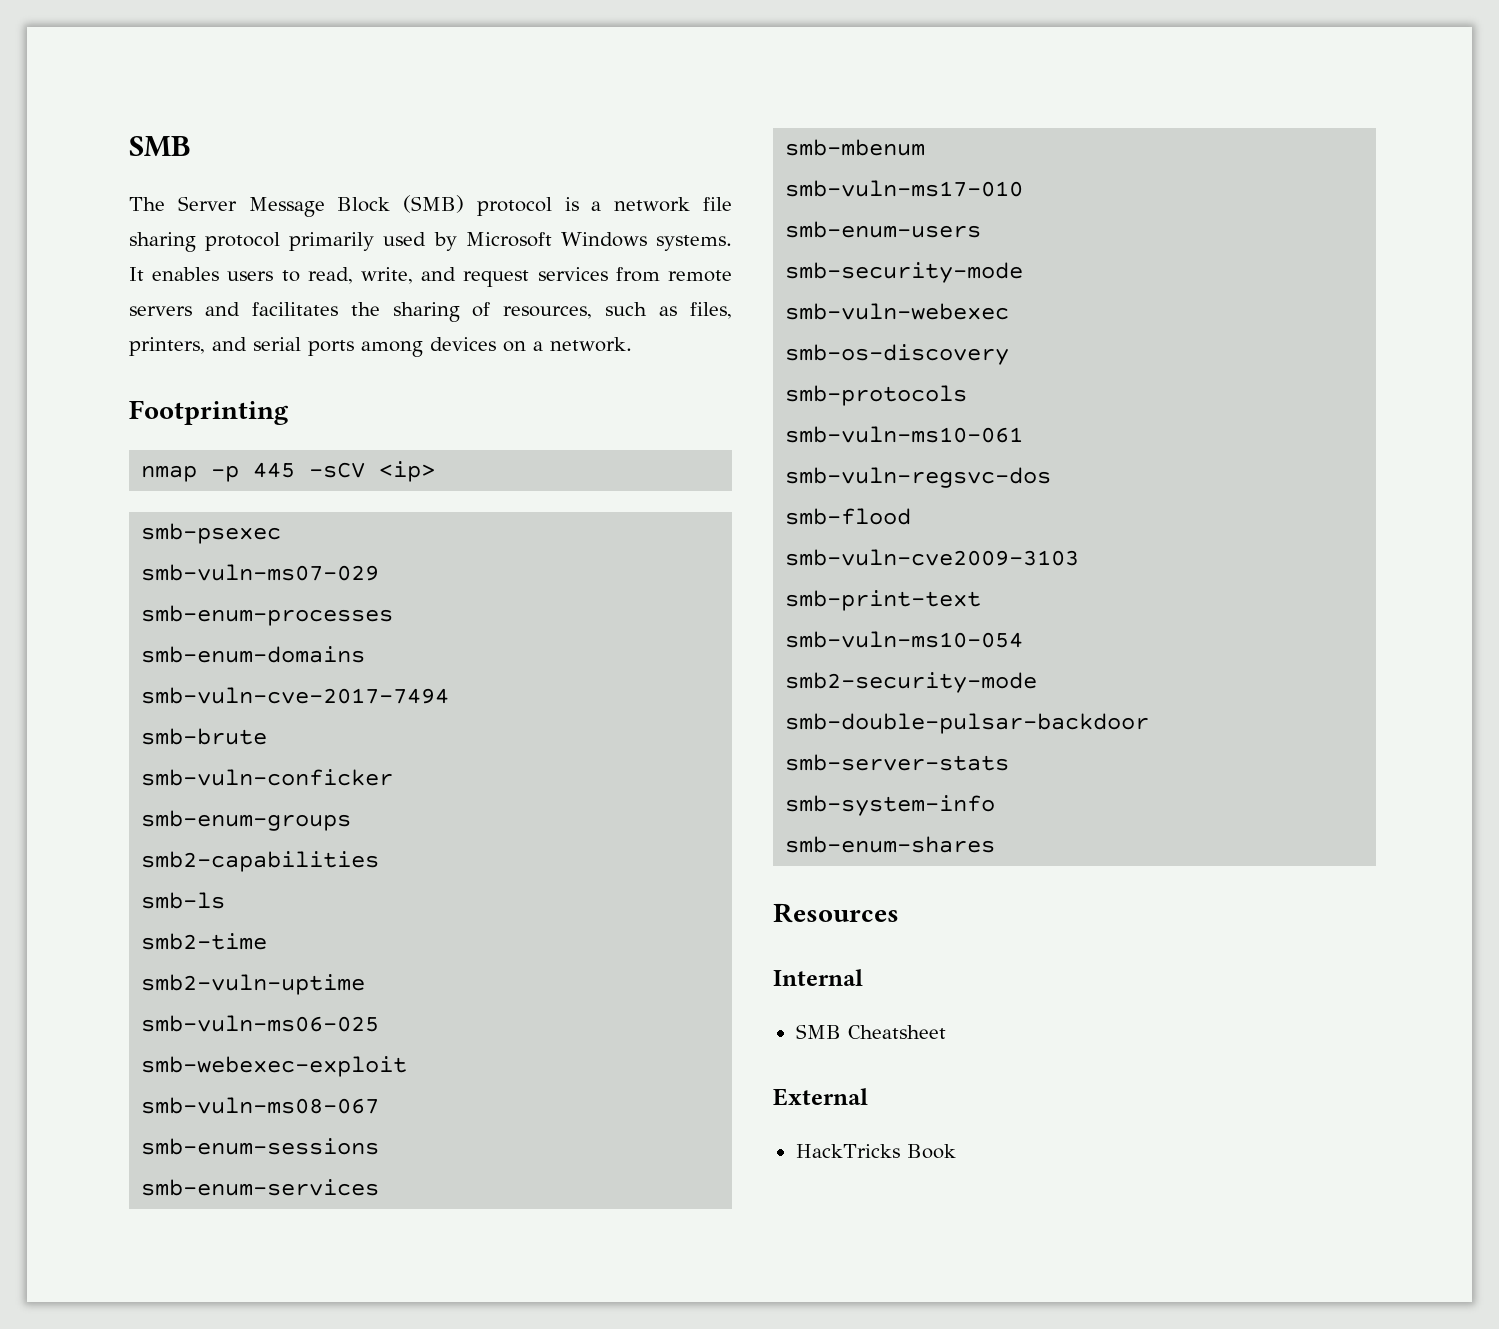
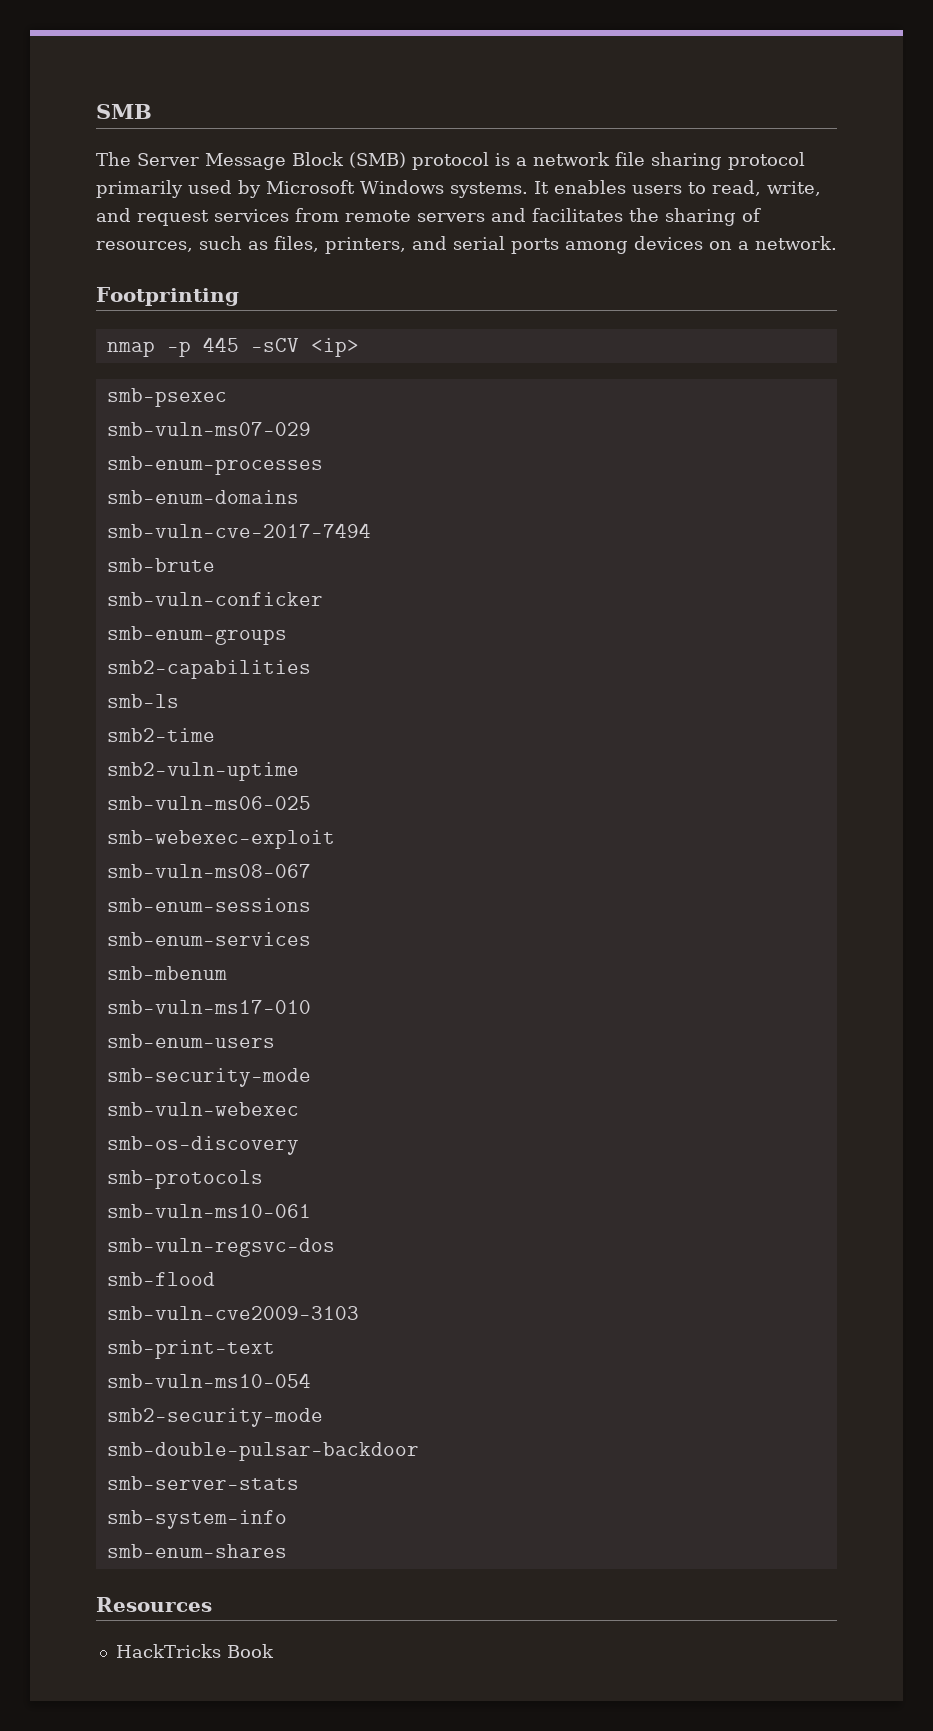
[773,969,863,986] [795,1024,946,1039] [773,1088,868,1106] // Internal // SMB Cheatsheet // External -> (212, 1604) none

